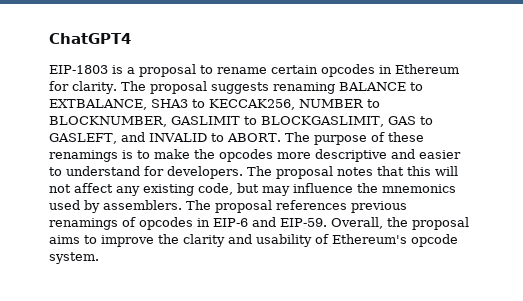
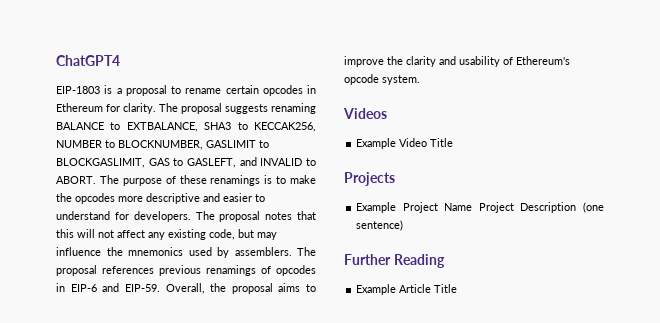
(99, 258) none -> [343,108,387,119] [356,138,454,149] [344,172,395,186] [356,202,604,213] [356,220,404,231] [344,254,445,268] [356,284,458,295] // Videos // Example Video Title // Projects // Example Project Name Project Description (one sentence) // Further Reading // Example Article Title

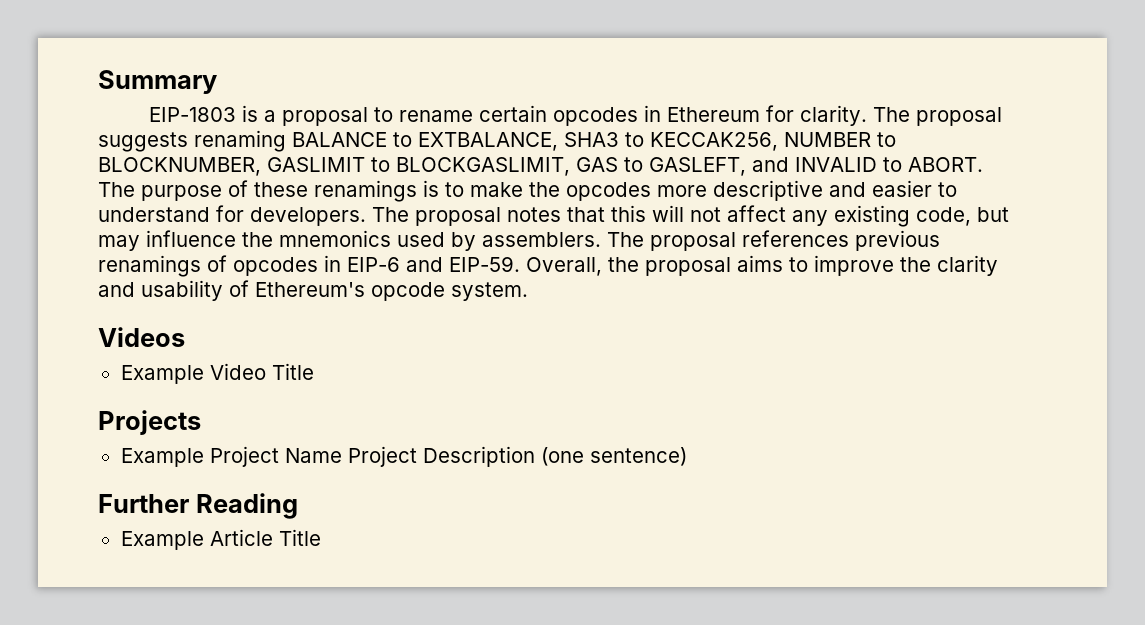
[56,55,120,66] ChatGPT4 -> [98,70,217,94] Summary

